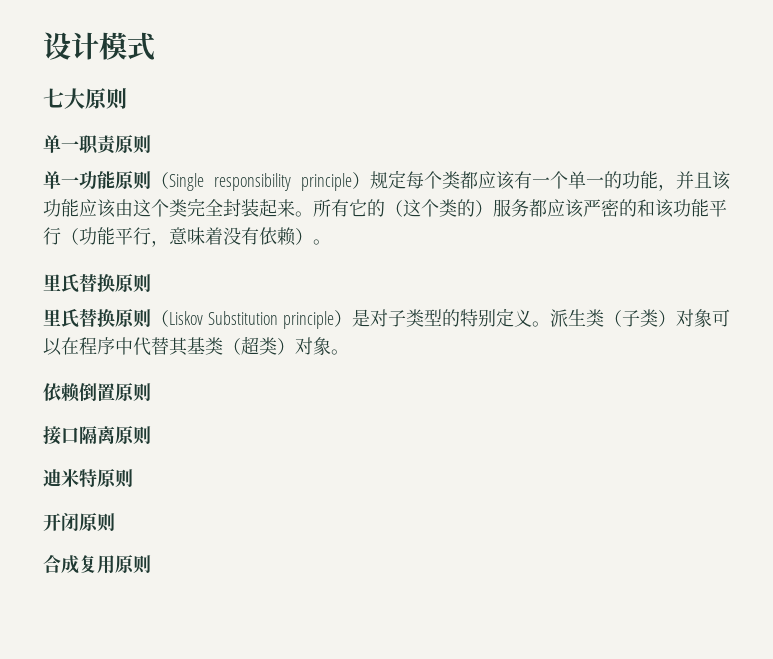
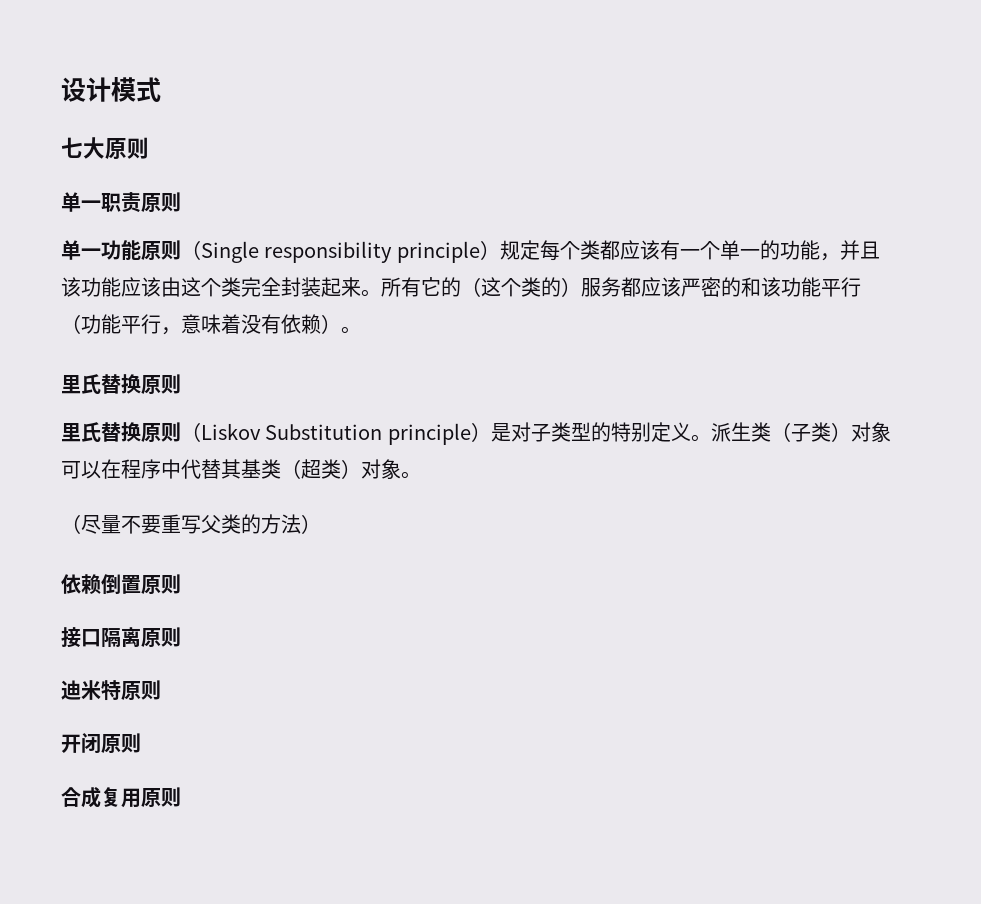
(349, 352) none -> [61,514,321,534] // （尽量不要重写父类的方法）

